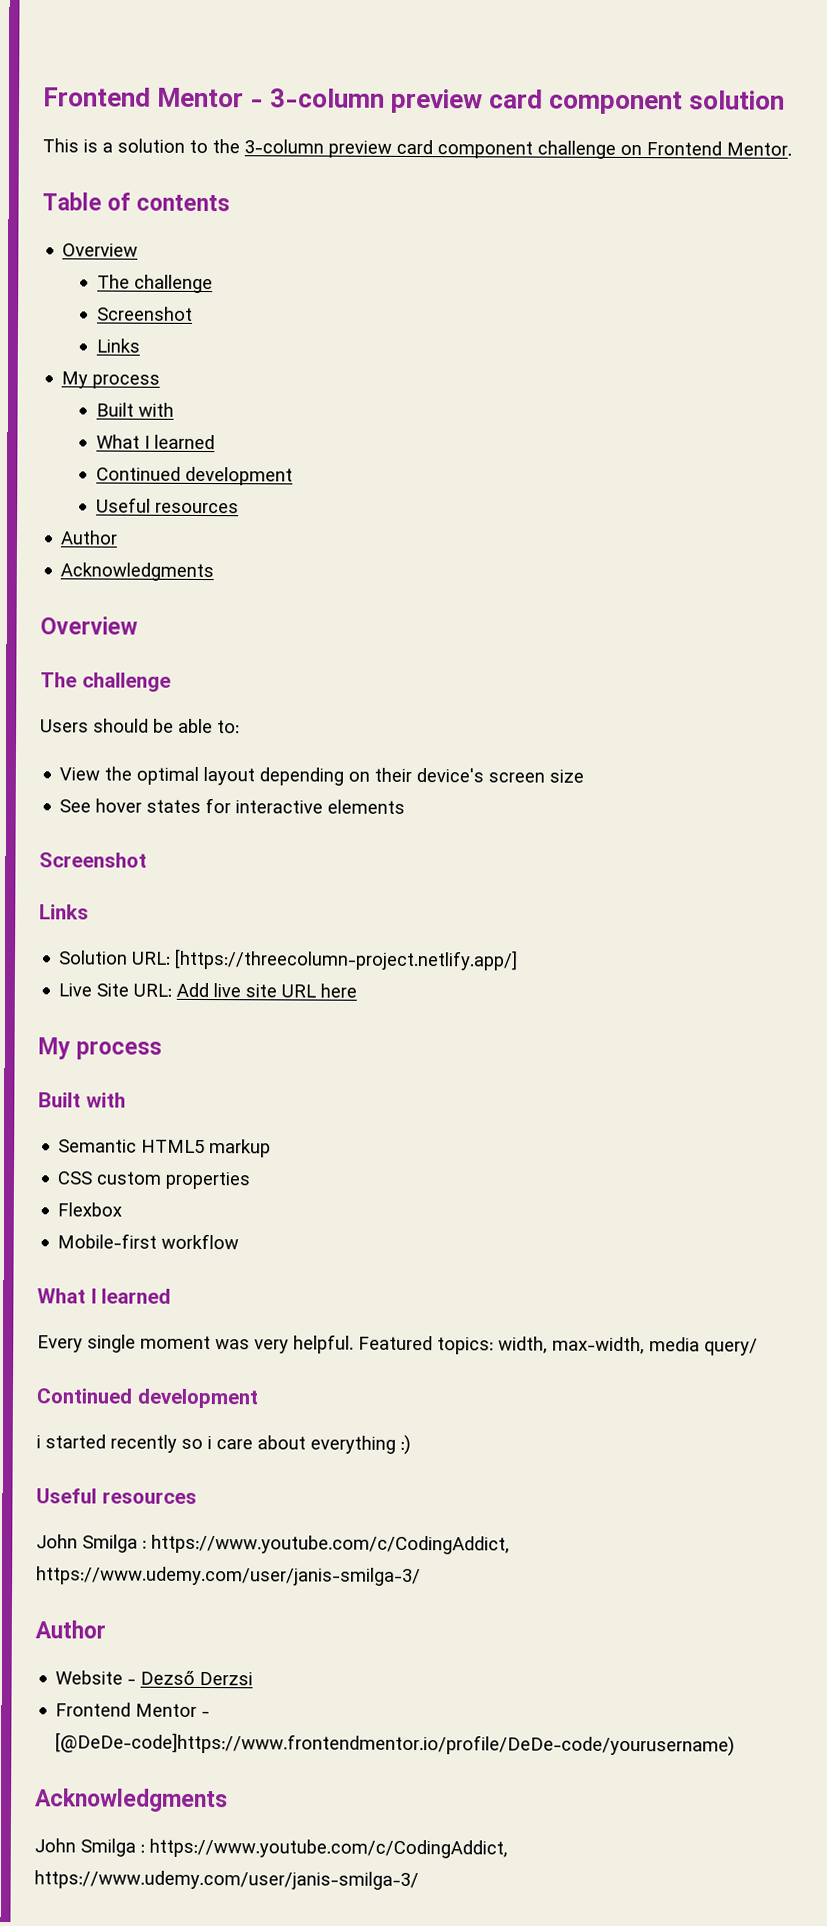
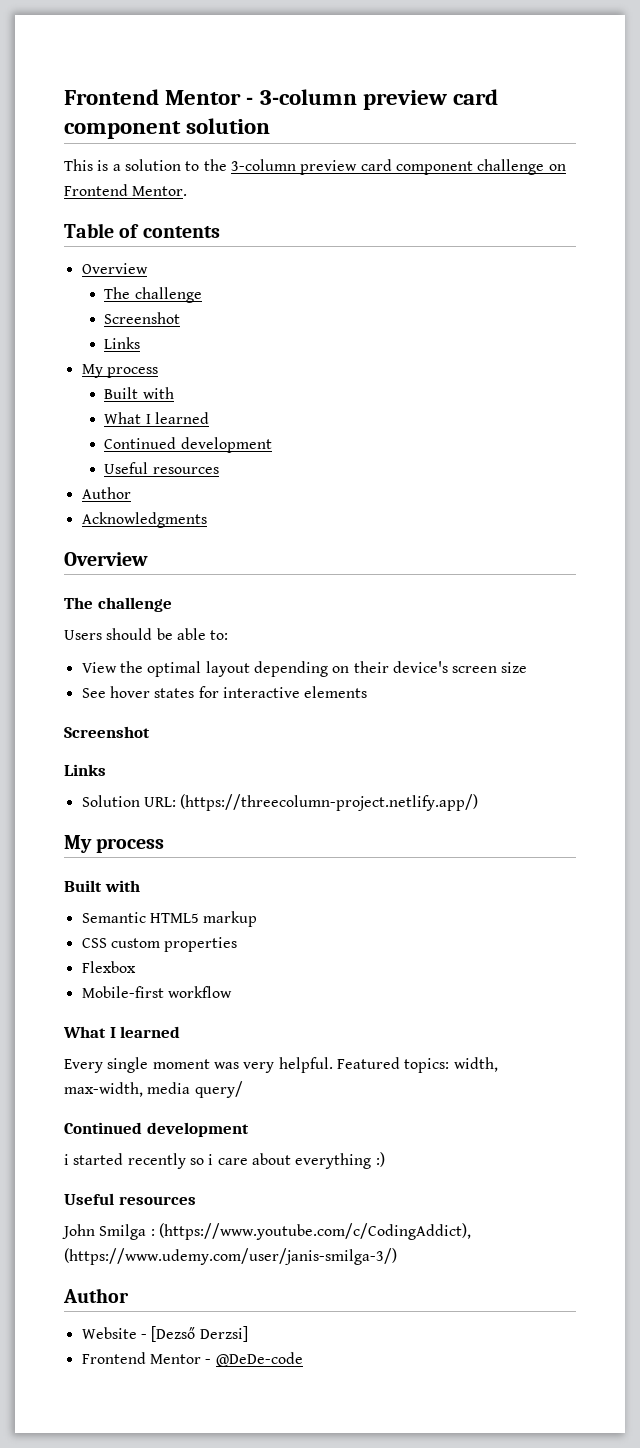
[174,948,519,971] [58,982,358,998] [https://threecolumn-project.netlify.app/] // Live Site URL: Add live site URL here -> [180,794,479,811] (https://threecolumn-project.netlify.app/)
[151,1534,510,1555] [36,1566,421,1587] https://www.youtube.com/c/CodingAddict, https://www.udemy.com/user/janis-smilga-3/ -> [158,1223,471,1240] [64,1248,397,1265] (https://www.youtube.com/c/CodingAddict), (https://www.udemy.com/user/janis-smilga-3/)
[140,1670,254,1686] [55,1702,211,1718] [55,1732,736,1757] [34,1788,228,1813] [34,1838,508,1859] [34,1870,419,1891] Dezső Derzsi // Frontend Mentor - [@DeDe-code]https://www.frontendmentor.io/profile/DeDe-code/yourusername) // Acknowledgments // John Smilga : https://www.youtube.com/c/CodingAddict, https://www.udemy.com/user/janis-smilga-3/ -> [151,1326,248,1342] [81,1352,303,1367] [Dezső Derzsi] // Frontend Mentor - @DeDe-code

